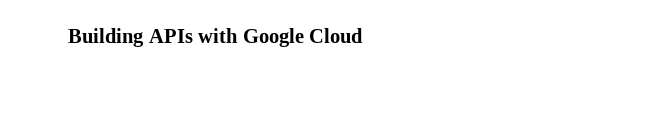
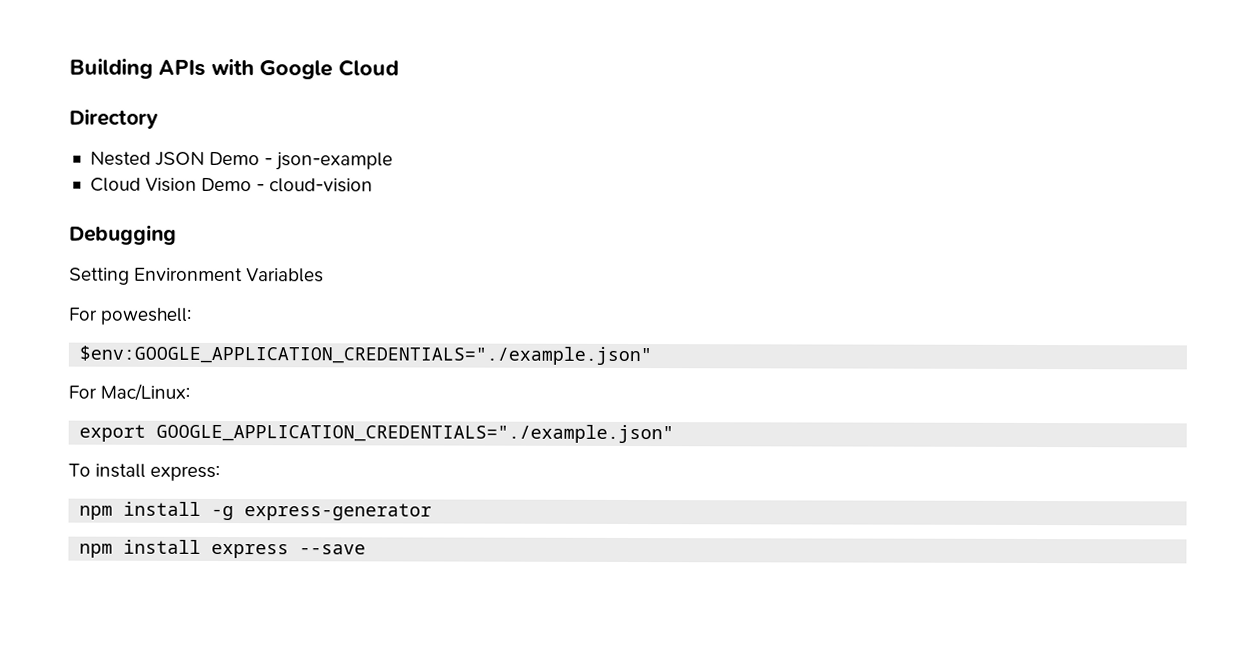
(364, 35) none -> [69,108,159,129] [89,151,394,171] [89,177,374,193] [69,224,177,245] [69,267,325,285] [69,307,193,325] [79,345,653,366] [68,383,191,401] [79,423,675,444] [68,463,221,482] [79,501,433,521] [79,539,367,559] // Directory // Nested JSON Demo - json-example // Cloud Vision Demo - cloud-vision // Debugging // Setting Environment Variables // For poweshell: // $env:GOOGLE_APPLICATION_CREDENTIALS="./example.json" // For Mac/Linux: // export GOOGLE_APPLICATION_CREDENTIALS="./example.json" // To install express: // npm install -g express-generator // npm install express --save

